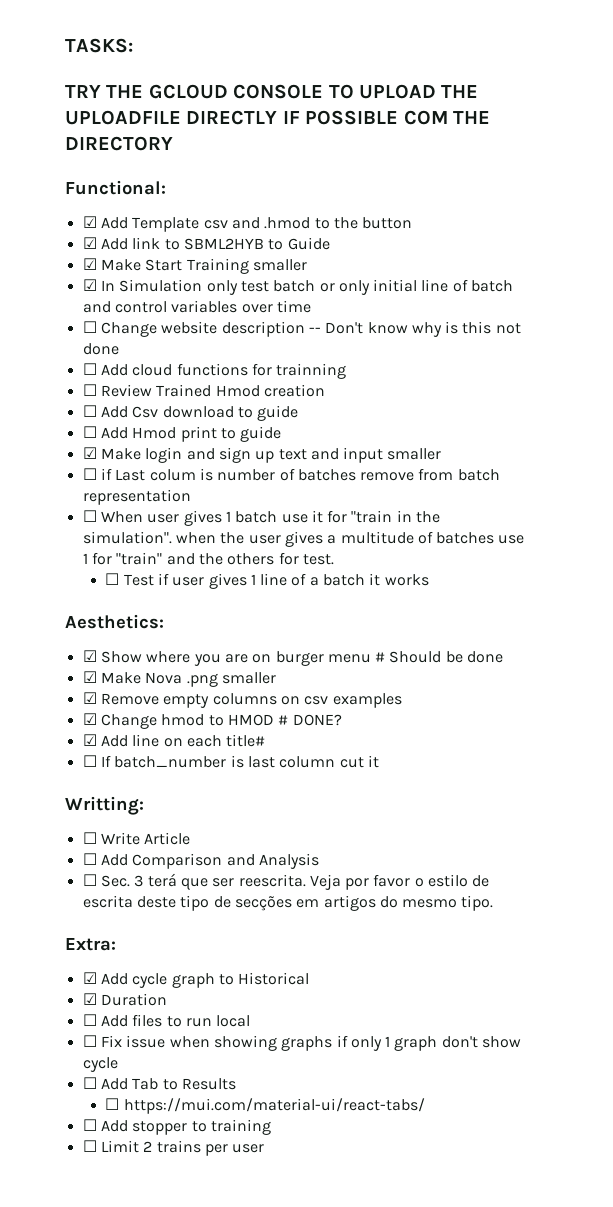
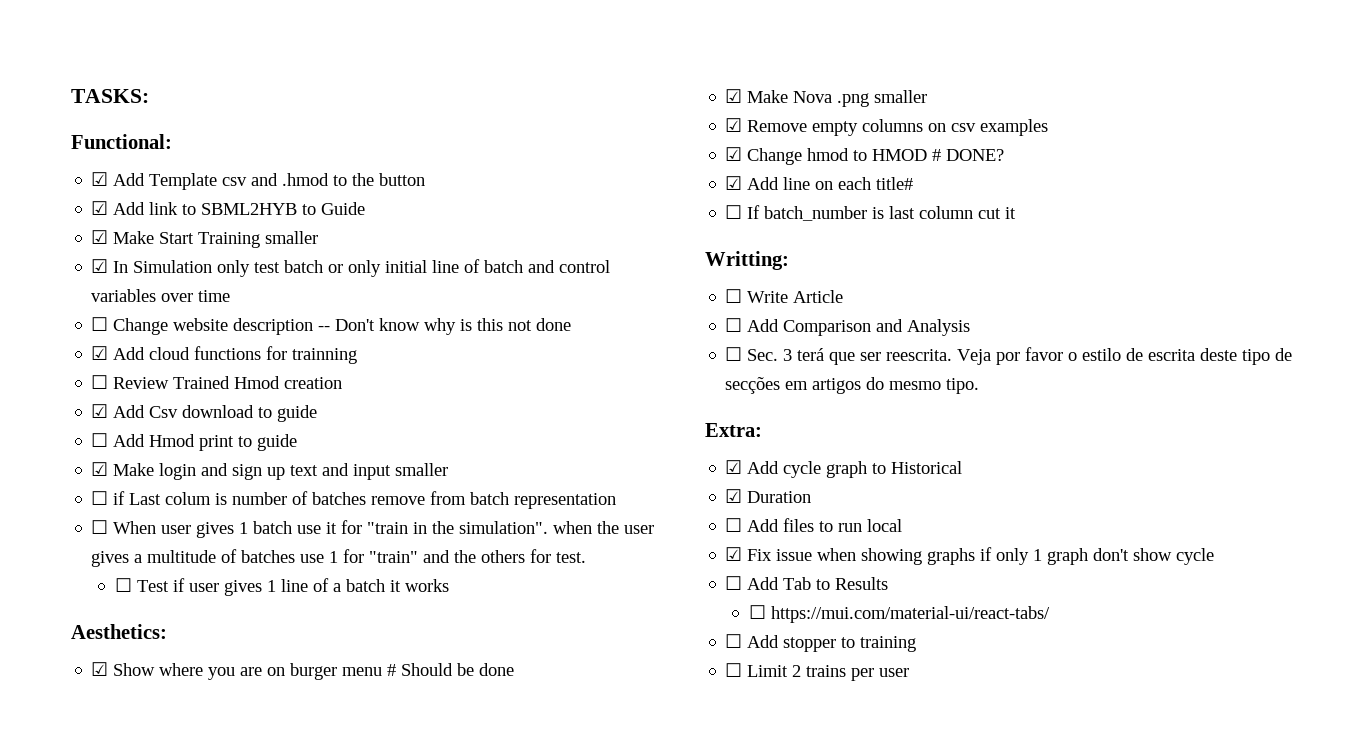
[65,84,479,99] [65,110,490,125] [65,136,173,151] // TRY THE GCLOUD CONSOLE TO UPLOAD THE UPLOADFILE DIRECTLY IF POSSIBLE COM THE DIRECTORY -> (149, 96) none
[82,363,97,375] ☐ -> [91,346,109,360] ☑
[82,405,97,417] ☐ -> [91,404,109,418] ☑
[82,1035,97,1047] ☐ -> [725,547,743,561] ☑

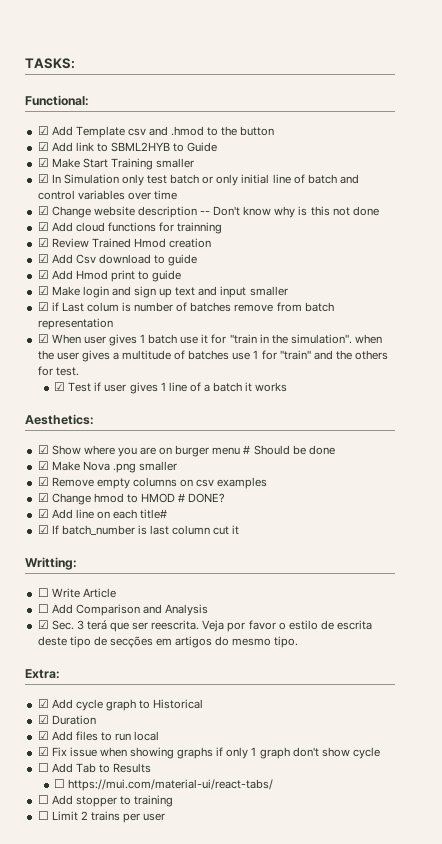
[91,317,109,331] ☐ -> [37,206,49,215] ☑
[91,375,109,389] ☐ -> [37,238,49,247] ☑
[91,433,109,447] ☐ -> [37,270,49,279] ☑
[91,491,109,505] ☐ -> [37,302,49,311] ☑
[91,520,109,534] ☐ -> [37,334,49,343] ☑
[115,578,133,592] ☐ -> [54,382,66,391] ☑
[725,205,743,219] ☐ -> [37,525,49,534] ☑
[725,347,743,361] ☐ -> [37,620,49,629] ☑
[725,518,743,532] ☐ -> [37,731,49,740] ☑

